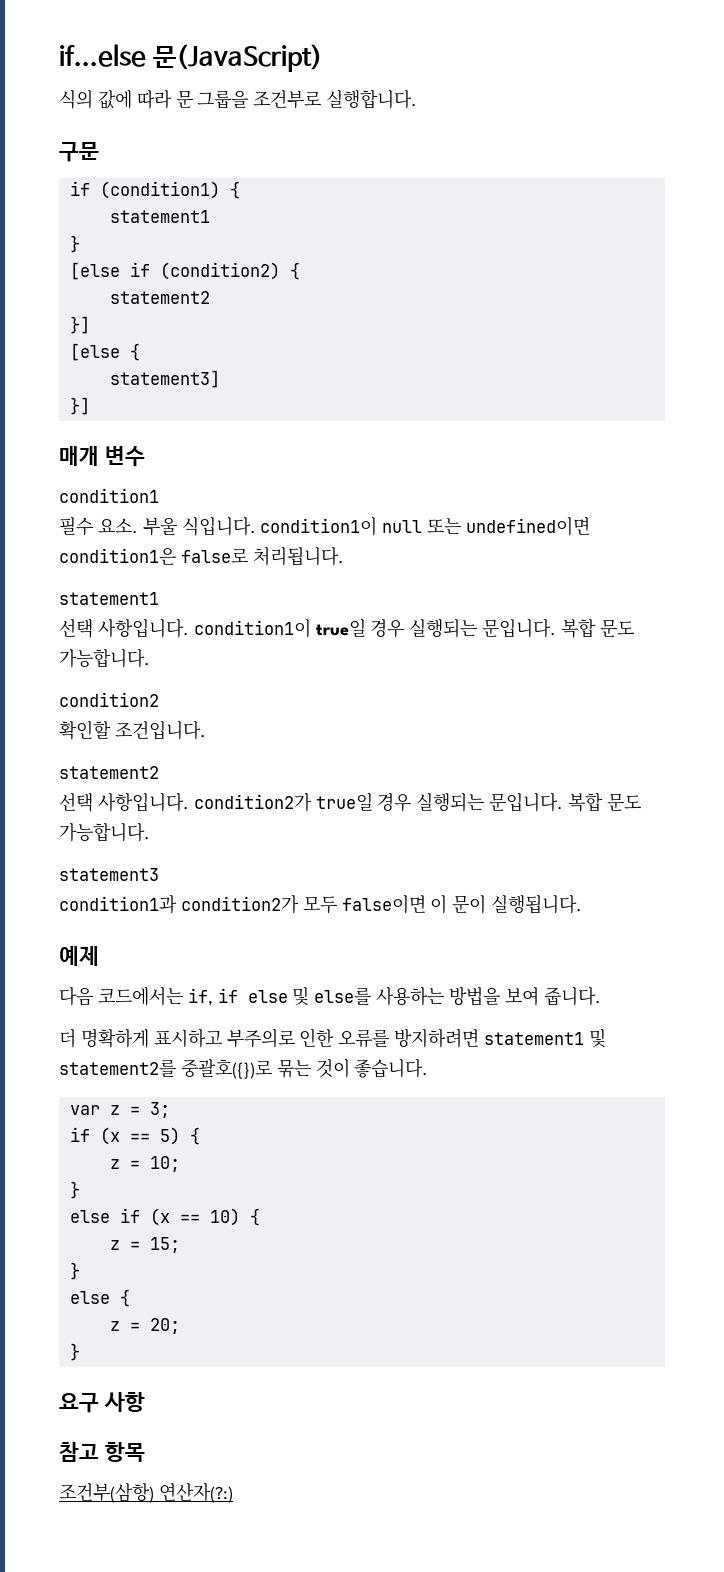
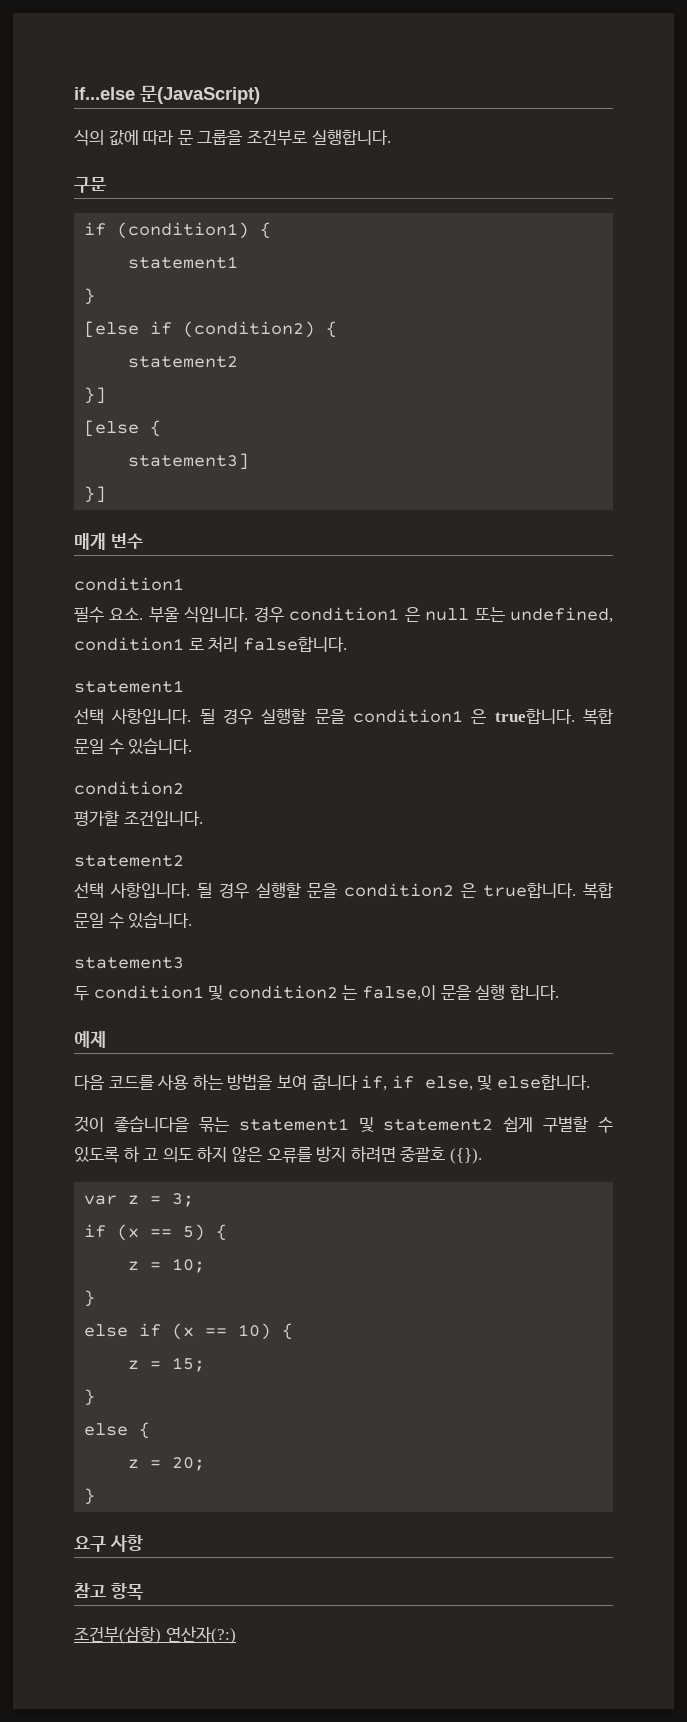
[260,517,591,536] [59,546,344,566] [59,592,159,605] [59,618,634,638] [59,648,150,668] condition1이 null 또는 undefined이면 condition1은 false로 처리됩니다. // statement1 // 선택 사항입니다. condition1이 true일 경우 실행되는 문입니다. 복합 문도 가능합니다. -> [253,607,613,623] [74,636,347,652] [74,680,184,693] [74,708,613,725] [74,738,193,755] 경우 condition1 은 null 또는 undefined, condition1 로 처리 false합니다. // statement1 // 선택 사항입니다. 될 경우 실행할 문을 condition1 은 true합니다. 복합 문일 수 있습니다.
[59,720,111,740] 확인할 -> [74,810,119,826] 평가할
[193,792,641,812] [59,822,150,842] [59,868,159,881] [59,894,583,914] [59,946,99,966] [59,986,601,1006] [59,1028,606,1048] [59,1058,429,1079] condition2가 true일 경우 실행되는 문입니다. 복합 문도 가능합니다. // statement3 // condition1과 condition2가 모두 false이면 이 문이 실행됩니다. // 예제 // 다음 코드에서는 if, if else 및 else를 사용하는 방법을 보여 줍니다. // 더 명확하게 표시하고 부주의로 인한 오류를 방지하려면 statement1 및 statement2를 중괄호({})로 묶는 것이 좋습니다. -> [196,882,613,899] [74,912,193,929] [74,957,184,969] [74,984,559,1001] [74,1031,106,1048] [74,1074,590,1091] [74,1116,613,1133] [74,1146,482,1164] 될 경우 실행할 문을 condition2 은 true합니다. 복합 문일 수 있습니다. // statement3 // 두 condition1 및 condition2 는 false,이 문을 실행 합니다. // 예제 // 다음 코드를 사용 하는 방법을 보여 줍니다 if, if else, 및 else합니다. // 것이 좋습니다을 묶는 statement1 및 statement2 쉽게 구별할 수 있도록 하 고 의도 하지 않은 오류를 방지 하려면 중괄호 ({}).

